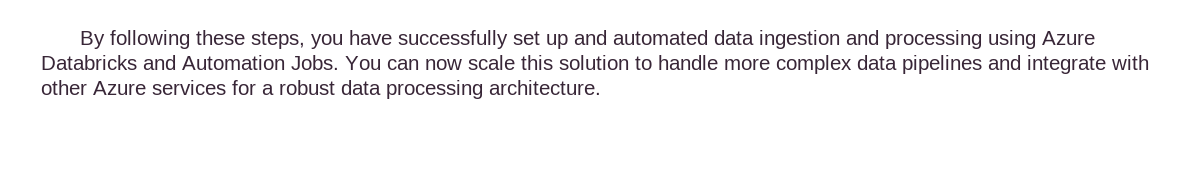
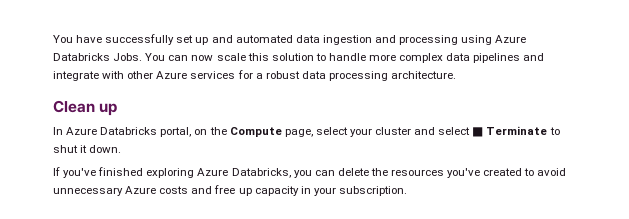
[79,30,343,49] By following these steps, you -> [53,35,73,43] You
[143,55,285,70] and Automation -> (110, 57) none
(601, 87) none -> [53,100,118,116] [53,126,560,137] [53,145,122,153] [53,167,567,178] [53,185,407,196] // Clean up // In Azure Databricks portal, on the Compute page, select your cluster and select ■ Terminate to shut it down. // If you've finished exploring Azure Databricks, you can delete the resources you've created to avoid unnecessary Azure costs and free up capacity in your subscription.

